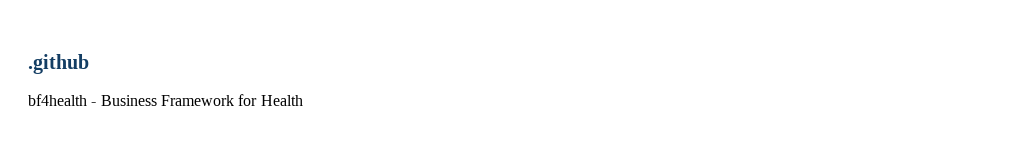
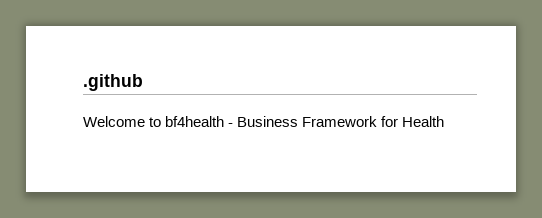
(89, 64) none -> [83,116,162,127] Welcome to

